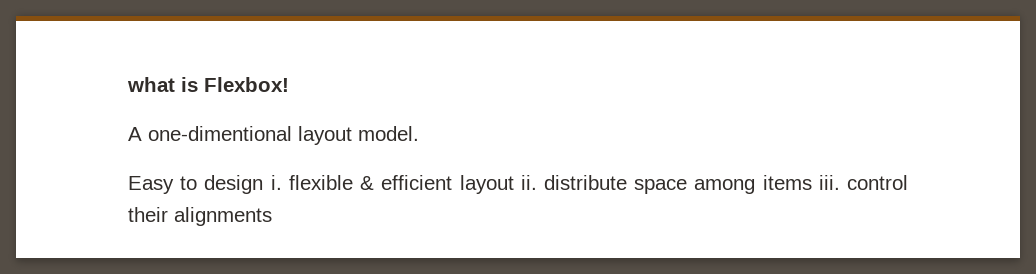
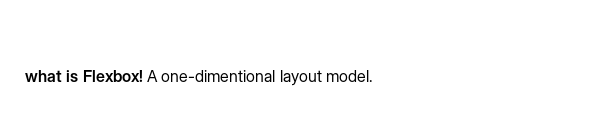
(289, 84) // -> (143, 76) none
[128,175,908,194] [128,207,272,226] // Easy to design i. flexible & efficient layout ii. distribute space among items iii. control their alignments -> (373, 76) none

